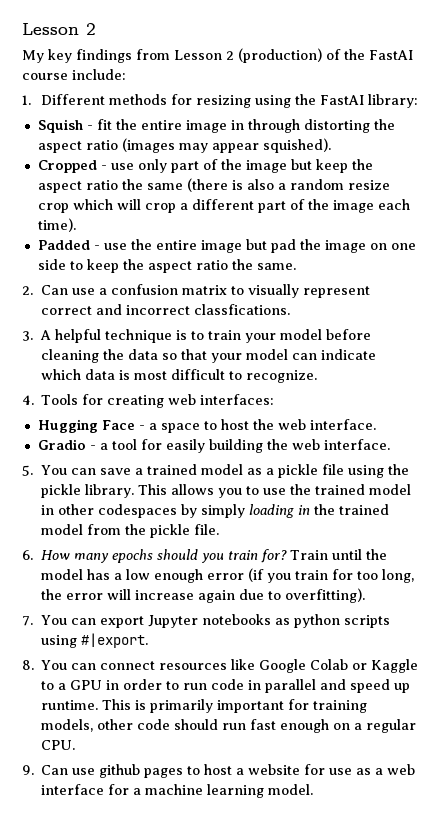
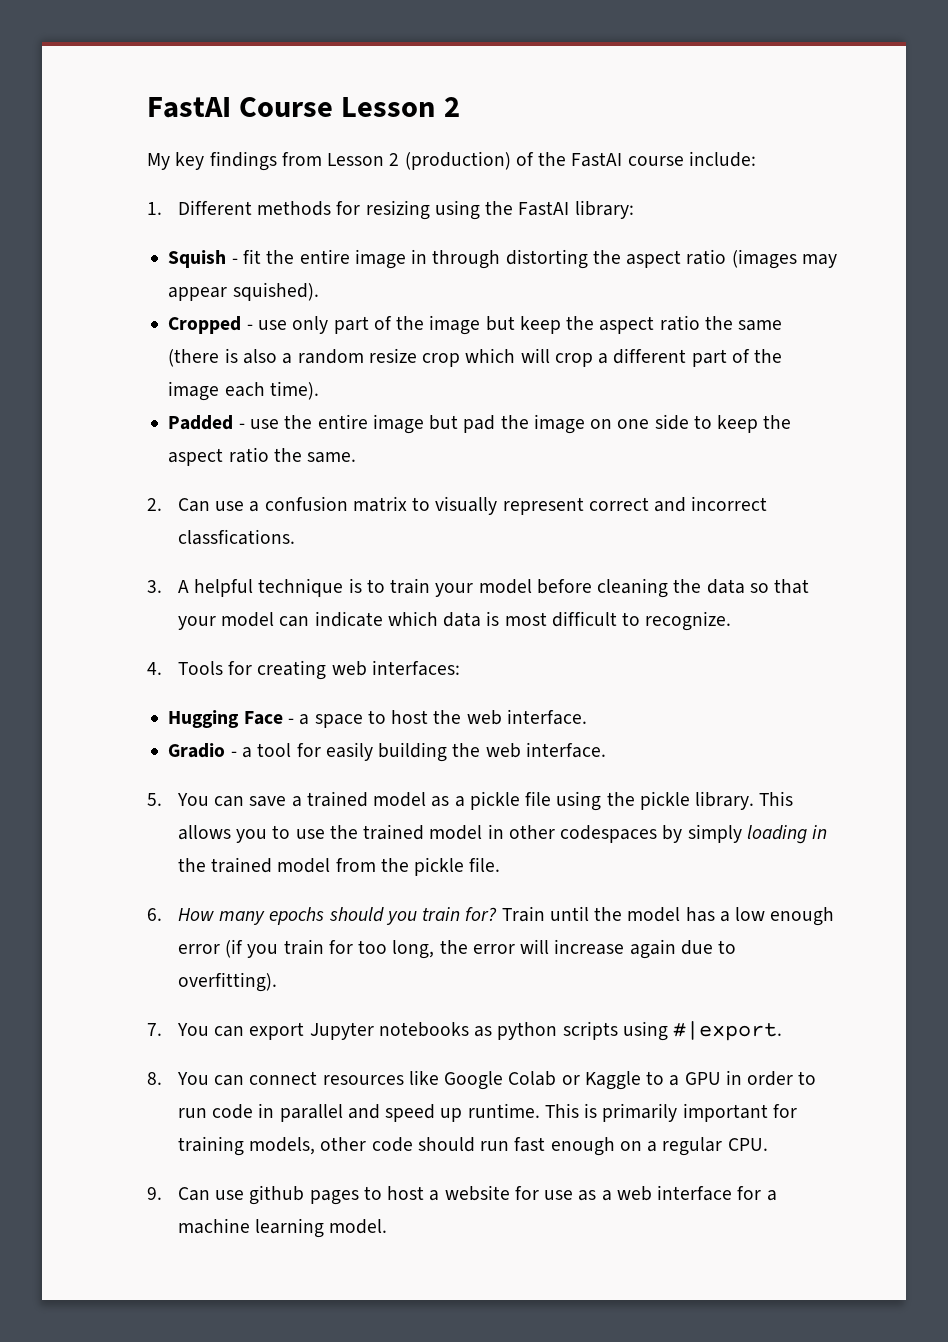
(22, 29) none -> [147,97,334,118] FastAI Course

